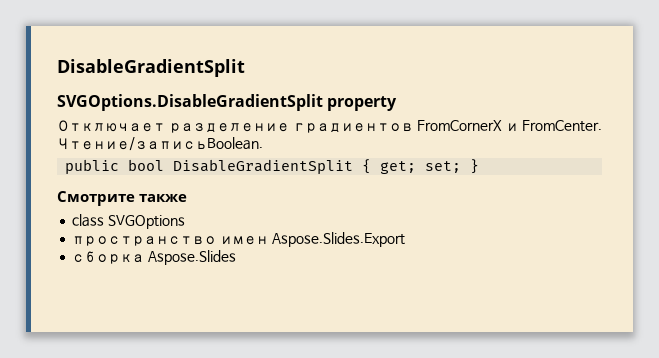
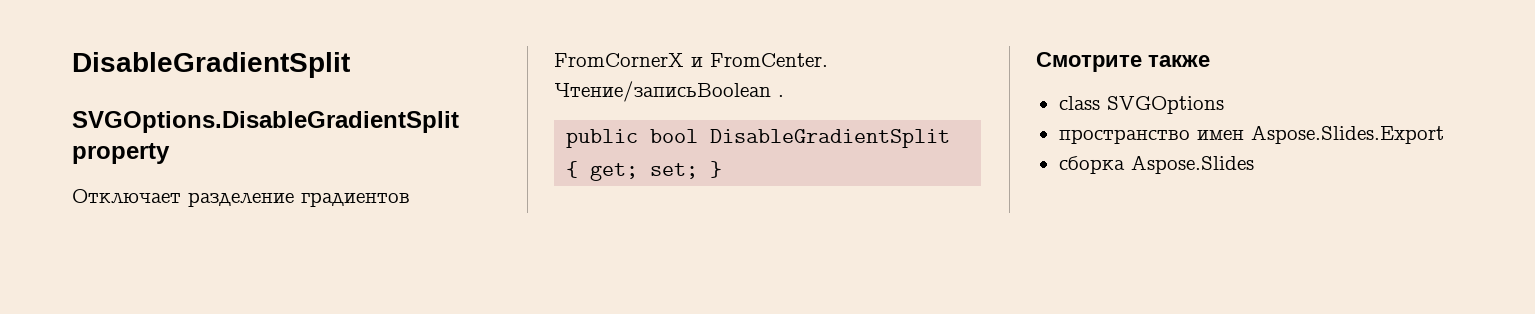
[57,137,263,151] Чтение/записьBoolean. -> [554,81,784,102] Чтение/записьBoolean .

